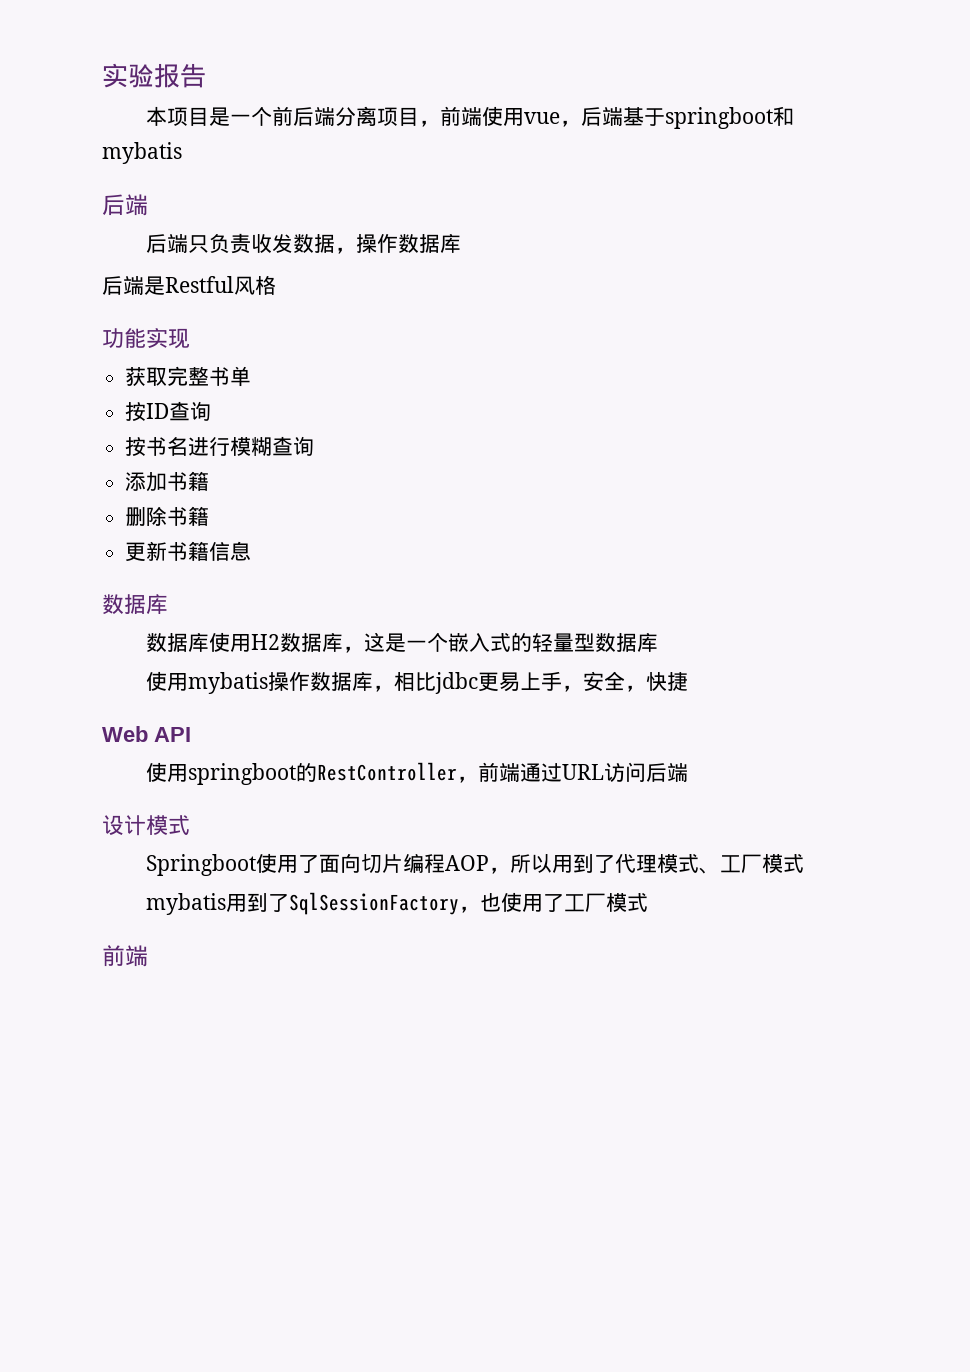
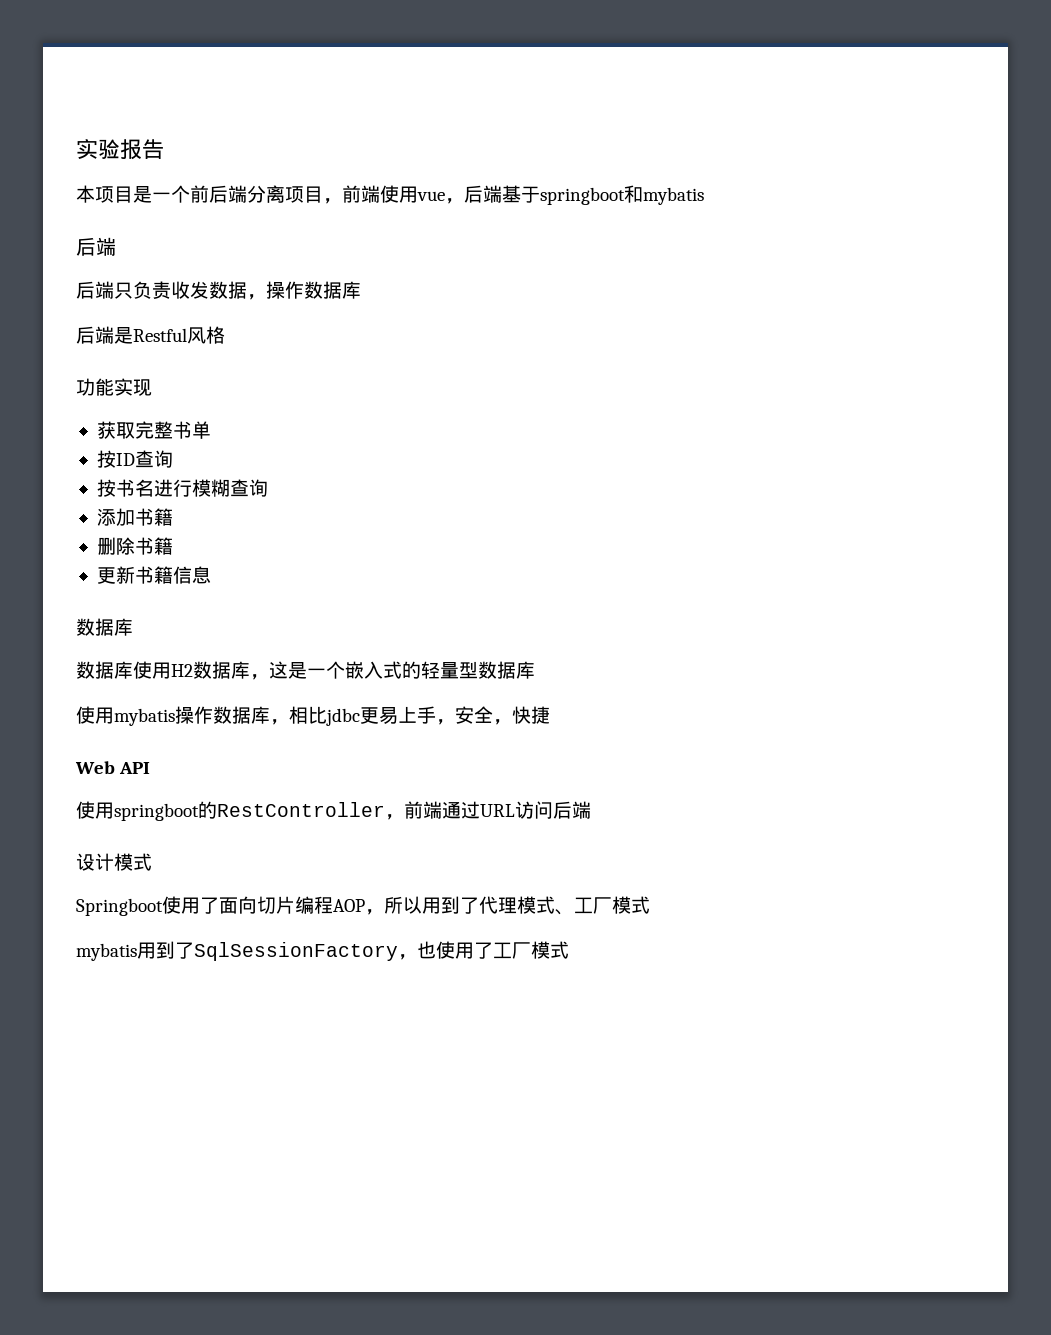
[102,945,148,967] // 前端 -> (569, 950) none

